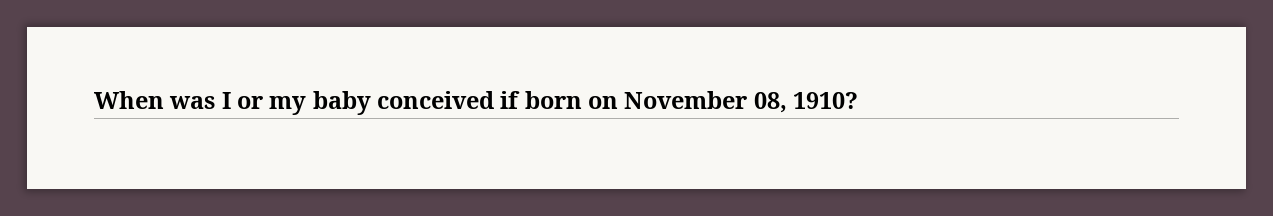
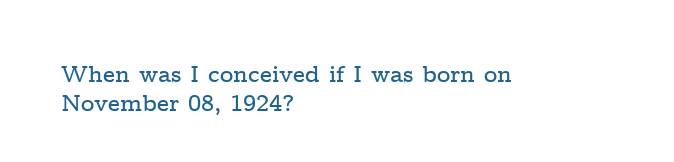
[237,91,521,115] or my baby conceived if -> [208,66,413,82] conceived if I was
[793,92,859,109] 1910? -> [230,94,294,111] 1924?

